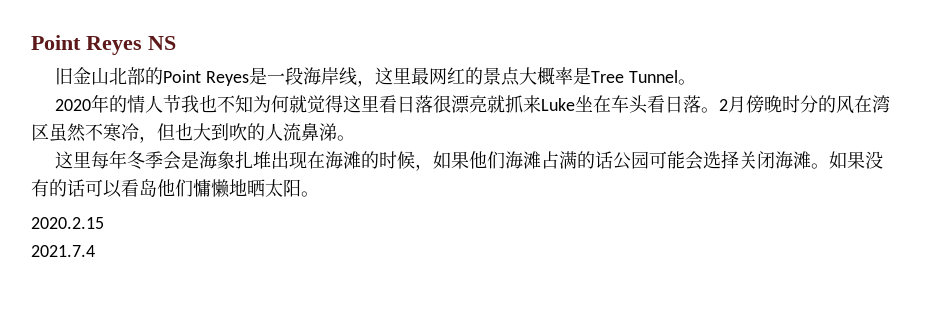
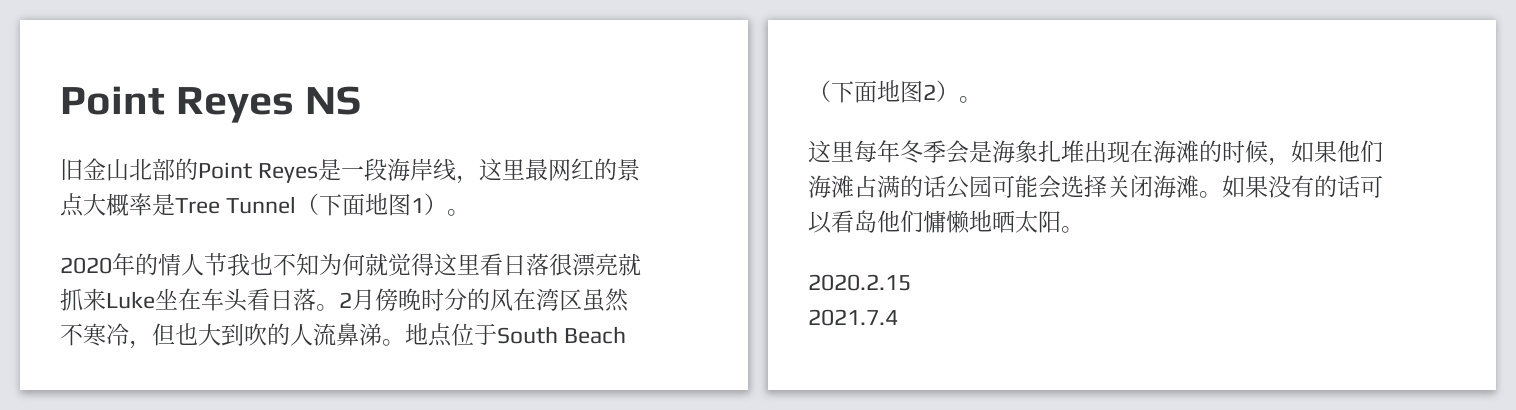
(679, 76) none -> [296,193,448,216] （下面地图1）
(355, 138) none -> [405,323,627,347] [808,80,982,103] 地点位于South Beach（下面地图2）。

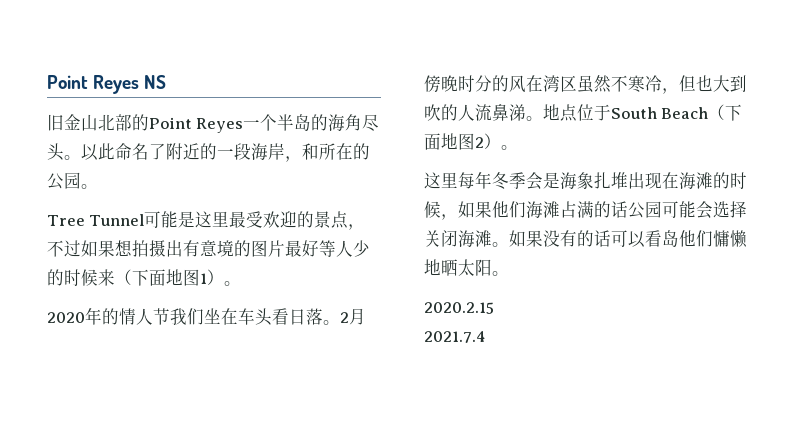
[318,158,641,184] [60,193,297,217] 是一段海岸线，这里最网红的景点大概率是Tree Tunnel -> [243,114,380,132] [47,143,370,162] [47,172,98,190] [47,211,366,230] [47,240,370,257] [47,269,115,286] 一个半岛的海角尽头。以此命名了附近的一段海岸，和所在的公园。 // Tree Tunnel可能是这里最受欢迎的景点，不过如果想拍摄出有意境的图片最好等人少的时候来
[250,253,641,276] [60,288,155,311] 也不知为何就觉得这里看日落很漂亮就抓来Luke -> [187,308,204,325] 们

